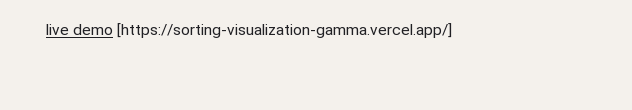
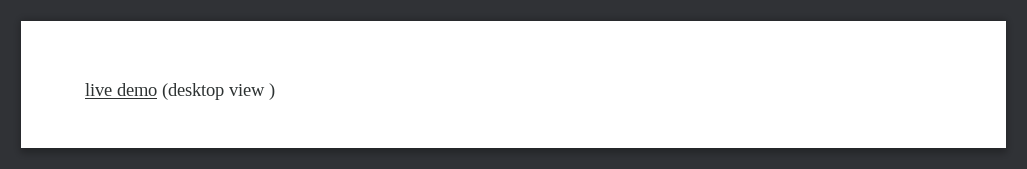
[117,23,453,38] [https://sorting-visualization-gamma.vercel.app/] -> [162,83,275,100] (desktop view )

